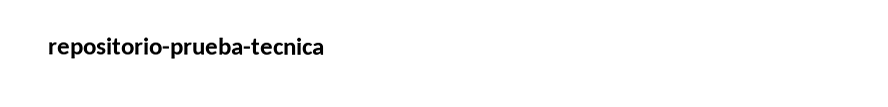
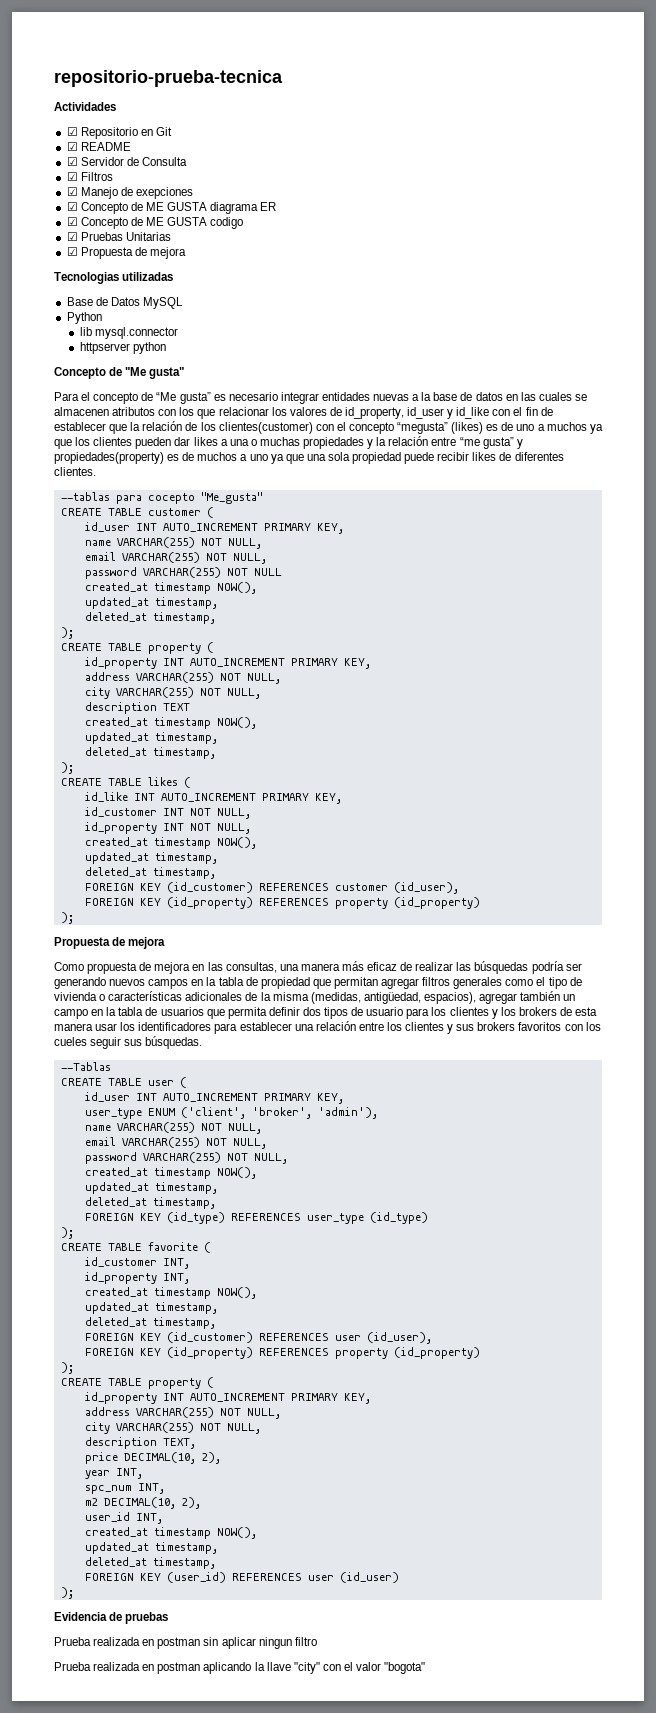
(325, 48) none -> [54,102,116,111] [66,127,172,139] [66,142,131,151] [66,157,187,166] [66,172,113,181] [66,187,193,199] [66,202,277,214] [66,217,244,229] [66,232,171,241] [66,247,186,259] [54,272,174,284] [66,297,183,309] [66,312,102,324] [79,327,178,339] [79,342,166,354] [54,367,185,379] [54,392,587,404] [54,407,553,419] [54,421,603,434] [54,436,523,449] [54,452,564,464] [54,467,96,476] [60,492,263,504] [60,507,214,518] [84,522,344,534] [84,537,262,549] [84,552,267,564] [84,567,282,579] [84,582,257,594] [84,597,218,609] [84,612,216,624] [60,627,74,639] [60,642,214,654] [84,657,371,669] [84,672,281,684] [84,687,261,699] [84,702,190,714] [84,717,257,729] [84,732,218,744] [84,747,216,759] [60,762,74,774] [60,777,191,788] [84,792,342,804] [84,807,251,819] [84,822,251,834] [84,837,257,849] [84,852,218,864] [84,867,216,879] [84,882,459,894] [84,897,480,909] [60,912,74,924] [54,937,166,949] [54,961,582,974] [54,977,582,989] [54,991,576,1004] [54,1007,598,1019] [54,1021,601,1034] [54,1036,203,1049] [60,1062,111,1071] [60,1077,187,1088] [84,1092,344,1104] [84,1107,378,1119] [84,1122,262,1134] [84,1137,267,1149] [84,1152,288,1164] [84,1167,257,1179] [84,1182,218,1194] [84,1197,216,1209] [84,1212,428,1224] [60,1227,74,1239] [60,1242,211,1253] [84,1257,190,1269] [84,1272,190,1284] [84,1287,257,1299] [84,1302,218,1314] [84,1317,216,1329] [84,1332,432,1344] [84,1347,480,1359] [60,1362,74,1374] [60,1377,214,1389] [84,1392,371,1404] [84,1407,281,1419] [84,1422,261,1434] [84,1437,196,1449] [84,1452,221,1464] [84,1468,143,1479] [84,1483,165,1494] [84,1497,201,1509] [84,1512,163,1524] [84,1527,257,1539] [84,1542,218,1554] [84,1557,216,1569] [84,1572,399,1583] [60,1587,74,1599] [54,1612,169,1624] [54,1637,317,1649] [54,1662,426,1674] // Actividades // ☑ Repositorio en Git // ☑ README // ☑ Servidor de Consulta // ☑ Filtros // ☑ Manejo de exepciones // ☑ Concepto de ME GUSTA diagrama ER // ☑ Concepto de ME GUSTA codigo // ☑ Pruebas Unitarias // ☑ Propuesta de mejora // Tecnologias utilizadas // Base de Datos MySQL // Python // lib mysql.connector // httpserver python // Concepto de "Me gusta" // Para el concepto de “Me gusta” es necesario integrar entidades nuevas a la base de datos en las cuales se almacenen atributos con los que relacionar los valores de id_property, id_user y id_like con el fin de establecer que la relación de los clientes(customer) con el concepto “megusta” (likes) es de uno a muchos ya que los clientes pueden dar likes a una o muchas propiedades y la relación entre “me gusta” y propiedades(property) es de muchos a uno ya que una sola propiedad puede recibir likes de diferentes clientes. // --tablas para cocepto "Me_gusta" // CREATE TABLE customer ( // id_user INT AUTO_INCREMENT PRIMARY KEY, // name VARCHAR(255) NOT NULL, // email VARCHAR(255) NOT NULL, // password VARCHAR(255) NOT NULL // created_at timestamp NOW(), // updated_at timestamp, // deleted_at timestamp, // ); // CREATE TABLE property ( // id_property INT AUTO_INCREMENT PRIMARY KEY, // address VARCHAR(255) NOT NULL, // city VARCHAR(255) NOT NULL, // description TEXT // created_at timestamp NOW(), // updated_at timestamp, // deleted_at timestamp, // ); // CREATE TABLE likes ( // id_like INT AUTO_INCREMENT PRIMARY KEY, // id_customer INT NOT NULL, // id_property INT NOT NULL, // created_at timestamp NOW(), // updated_at timestamp, // deleted_at timestamp, // FOREIGN KEY (id_customer) REFERENCES customer (id_user), // FOREIGN KEY (id_property) REFERENCES property (id_property) // ); // Propuesta de mejora // Como propuesta de mejora en las consultas, una manera más eficaz de realizar las búsquedas podría ser generando nuevos campos en la tabla de propiedad que permitan agregar filtros generales como el tipo de vivienda o características adicionales de la misma (medidas, antigüedad, espacios), agregar también un campo en la tabla de usuarios que permita definir dos tipos de usuario para los clientes y los brokers de esta manera usar los identificadores para establecer una relación entre los clientes y sus brokers favoritos con los cueles seguir sus búsquedas. // --Tablas // CREATE TABLE user ( // id_user INT AUTO_INCREMENT PRIMARY KEY, // user_type ENUM ('client', 'broker', 'admin'), // name VARCHAR(255) NOT NULL, // email VARCHAR(255) NOT NULL, // password VARCHAR(255) NOT NULL, // created_at timestamp NOW(), // updated_at timestamp, // deleted_at timestamp, // FOREIGN KEY (id_type) REFERENCES user_type (id_type) // ); // CREATE TABLE favorite ( // id_customer INT, // id_property INT, // created_at timestamp NOW(), // updated_at timestamp, // deleted_at timestamp, // FOREIGN KEY (id_customer) REFERENCES user (id_user), // FOREIGN KEY (id_property) REFERENCES property (id_property) // ); // CREATE TABLE property ( // id_property INT AUTO_INCREMENT PRIMARY KEY, // address VARCHAR(255) NOT NULL, // city VARCHAR(255) NOT NULL, // description TEXT, // price DECIMAL(10, 2), // year INT, // spc_num INT, // m2 DECIMAL(10, 2), // user_id INT, // created_at timestamp NOW(), // updated_at timestamp, // deleted_at timestamp, // FOREIGN KEY (user_id) REFERENCES user (id_user) // ); // Evidencia de pruebas // Prueba realizada en postman sin aplicar ningun filtro // Prueba realizada en postman aplicando la llave "city" con el valor "bogota"

